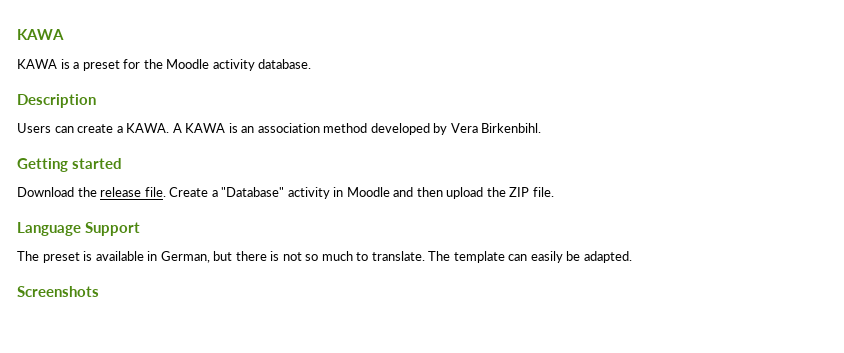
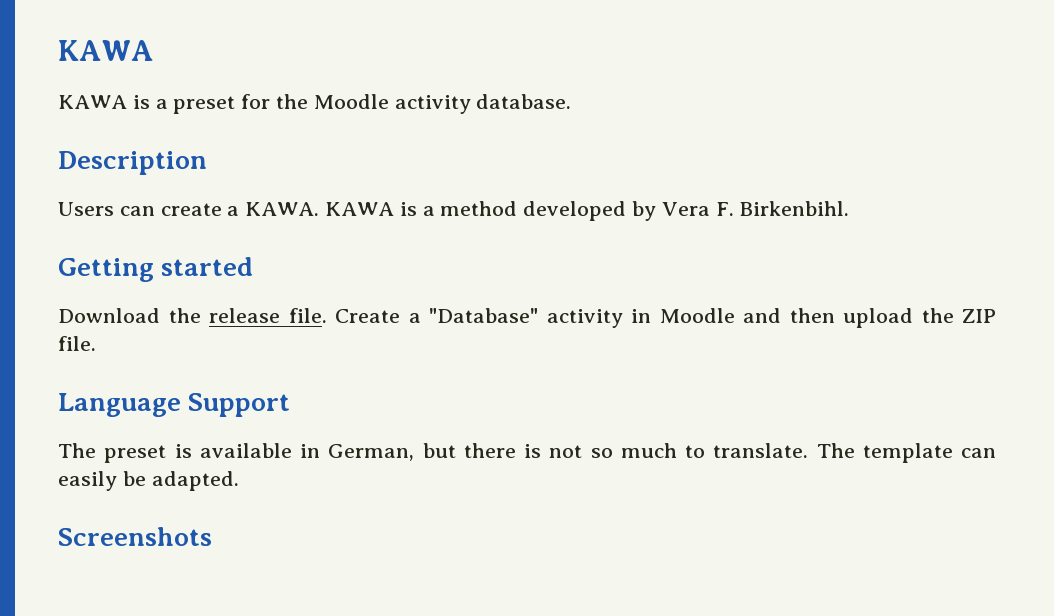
[172,123,320,133] A KAWA is an association -> [324,202,435,216] KAWA is a
(478, 128) none -> [715,202,734,216] F.

